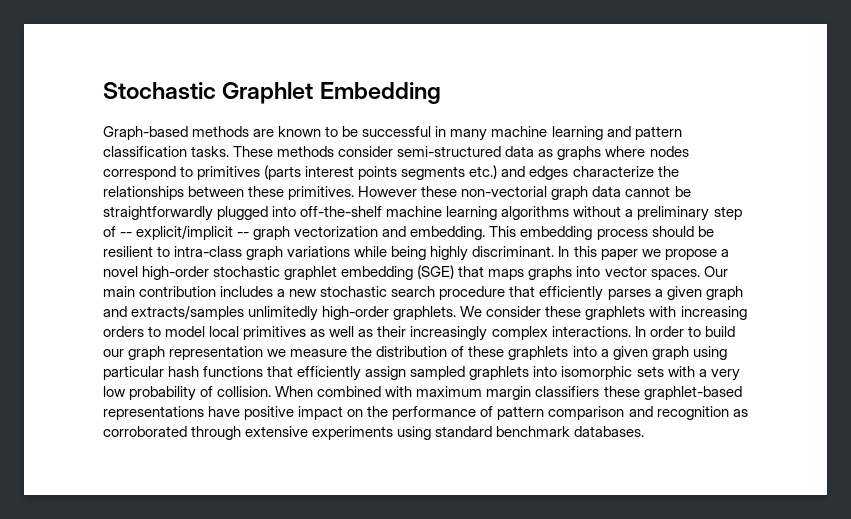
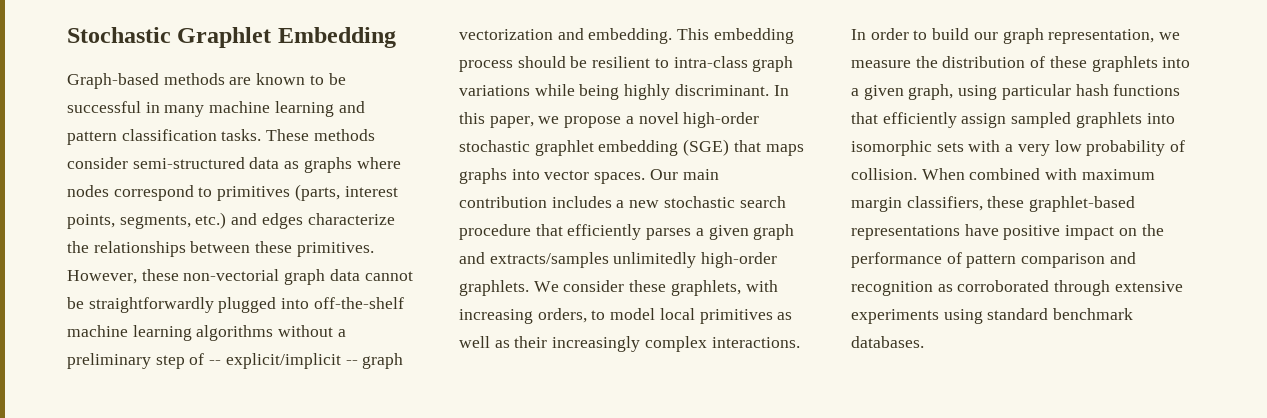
[264,165,466,180] (parts interest points segments -> [294,184,398,201] [67,214,191,229] (parts, interest points, segments,
[358,186,418,197] However -> [67,270,137,284] However,
[600,249,638,260] paper -> [489,116,534,128] paper,
[585,306,646,320] graphlets -> [670,280,741,296] graphlets,
[103,326,144,337] orders -> [537,308,587,323] orders,
[169,346,264,360] representation -> [1048,29,1155,44] representation,
[651,346,689,360] graph -> [908,84,954,100] graph,
[535,386,600,397] classifiers -> [906,196,983,211] classifiers,

